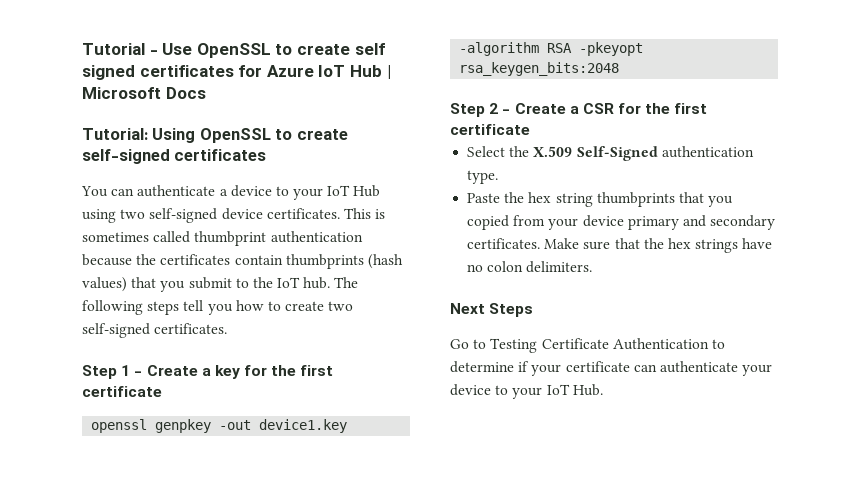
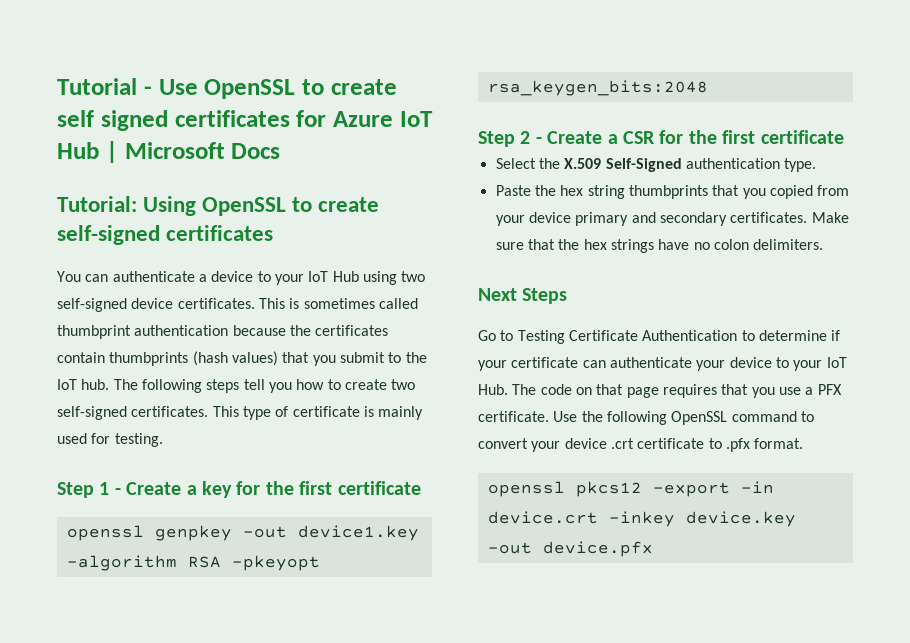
(228, 328) none -> [212,406,424,420] [57,433,163,447] This type of certificate is mainly used for testing.
(603, 390) none -> [512,384,842,398] [478,411,814,425] [478,438,804,452] [487,481,774,497] [487,511,796,527] [487,541,653,557] The code on that page requires that you use a PFX certificate. Use the following OpenSSL command to convert your device .crt certificate to .pfx format. // openssl pkcs12 -export -in device.crt -inkey device.key -out device.pfx

